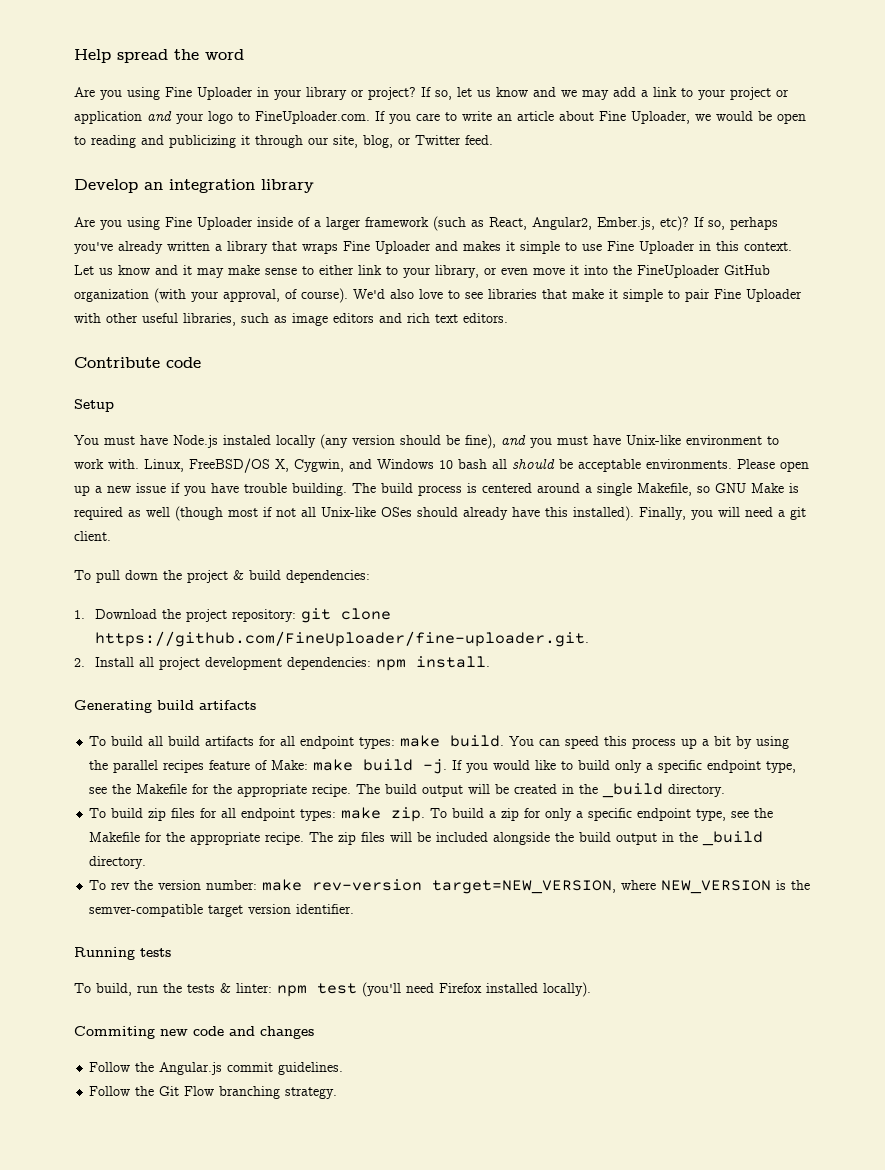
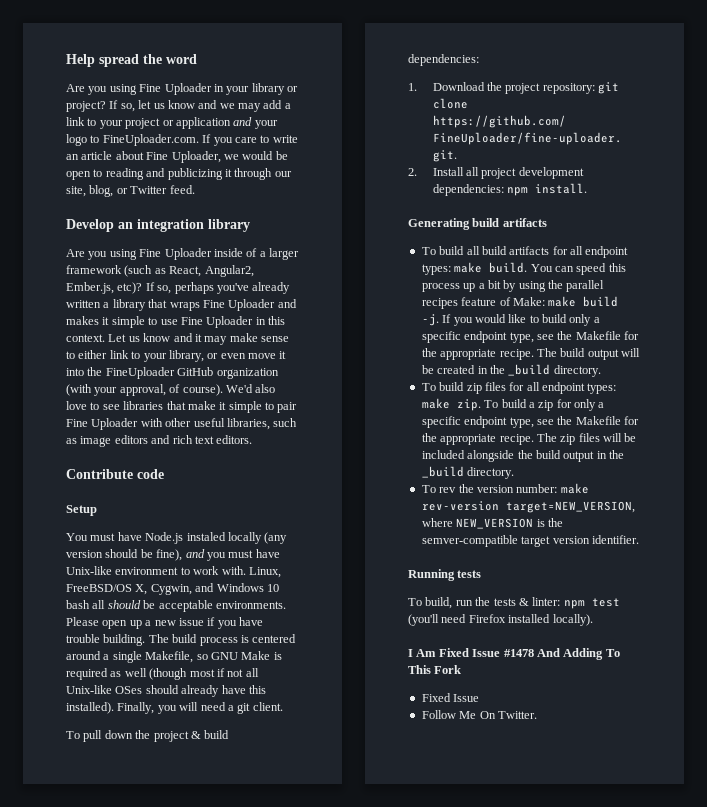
[74,1026,314,1039] [89,1062,344,1075] [89,1086,338,1099] Commiting new code and changes // Follow the Angular.js commit guidelines. // Follow the Git Flow branching strategy. -> [408,648,620,660] [408,665,462,674] [421,693,480,702] [421,710,537,719] I Am Fixed Issue #1478 And Adding To This Fork // Fixed Issue // Follow Me On Twitter.

